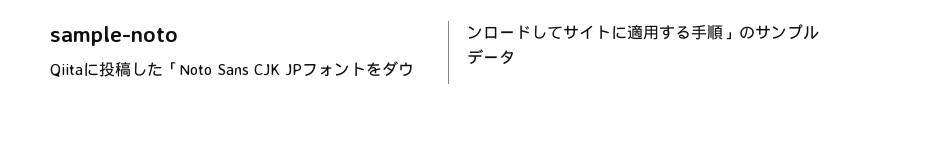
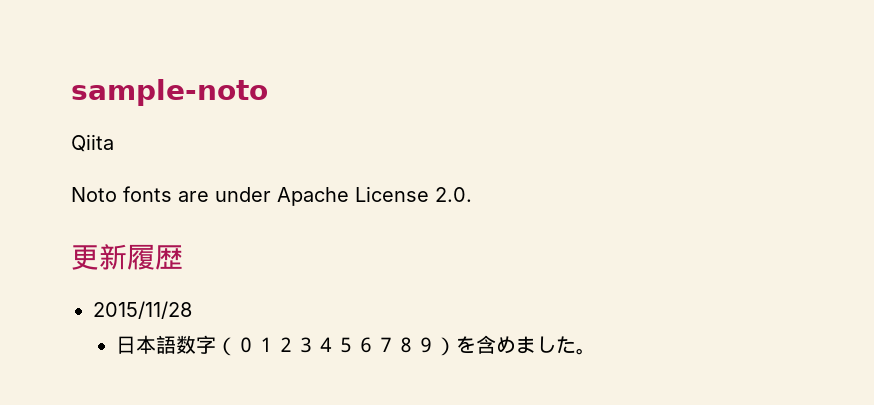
[83,61,414,77] [467,24,819,40] [467,49,515,65] に投稿した「Noto Sans CJK JPフォントをダウンロードしてサイトに適用する手順」のサンプルデータ -> [71,186,472,206] [71,244,183,270] [93,301,192,319] [116,335,597,356] // Noto fonts are under Apache License 2.0. // 更新履歴 // 2015/11/28 // 日本語数字（０１２３４５６７８９）を含めました。

